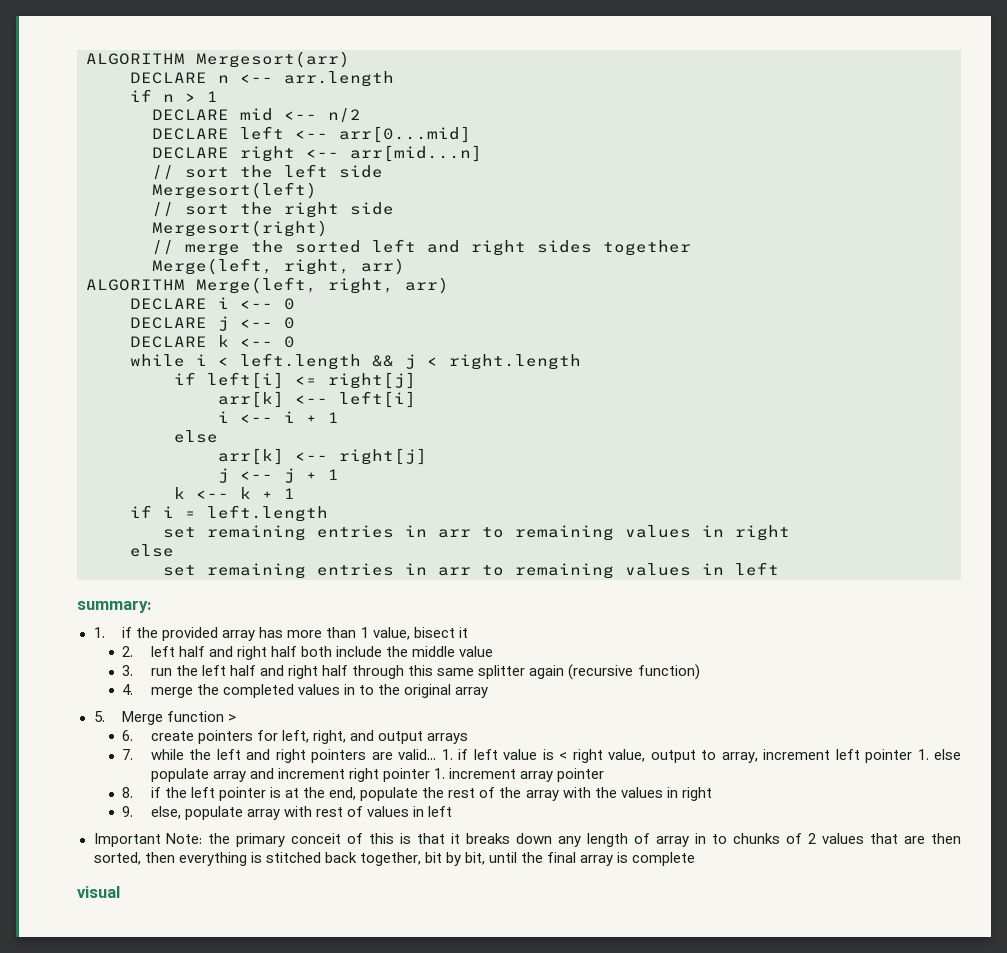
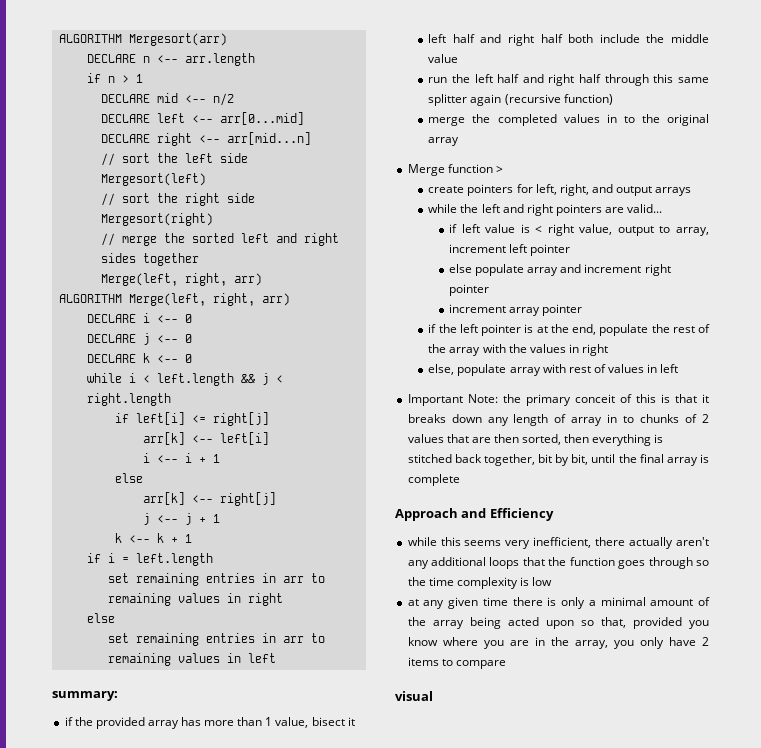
[93,627,105,638] 1. -> (118, 696) none
[122,646,134,657] 2. -> (355, 721) none
[122,665,134,676] 3. -> (459, 58) none
[122,684,134,695] 4. -> (613, 99) none
[93,711,105,722] 5. -> (460, 141) none
[122,730,134,741] 6. -> (503, 169) none
[122,749,134,760] 7. -> (692, 191) none
[441,749,453,760] 1. -> (663, 208) //
[917,749,929,760] 1. -> (571, 250) //
[434,768,446,779] 1. -> (489, 290) //
[122,787,134,798] 8. -> (583, 310) none
[122,806,134,817] 9. -> (608, 350) none
(696, 859) none -> [395,508,554,521] [407,537,709,549] [407,557,709,569] [407,577,553,589] [407,597,711,609] [407,617,709,629] [407,637,709,649] [407,657,506,669] // Approach and Efficiency // while this seems very inefficient, there actually aren't any additional loops that the function goes through so the time complexity is low // at any given time there is only a minimal amount of the array being acted upon so that, provided you know where you are in the array, you only have 2 items to compare

